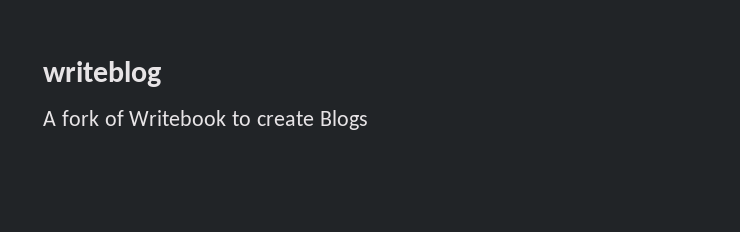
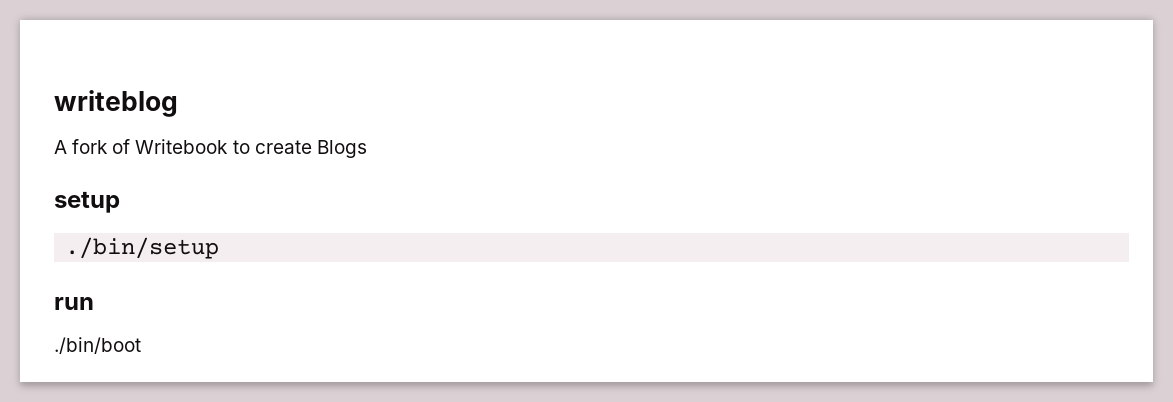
(368, 120) none -> [54,191,120,213] [65,237,220,259] [54,297,94,310] [54,337,141,354] // setup // ./bin/setup // run // ./bin/boot

